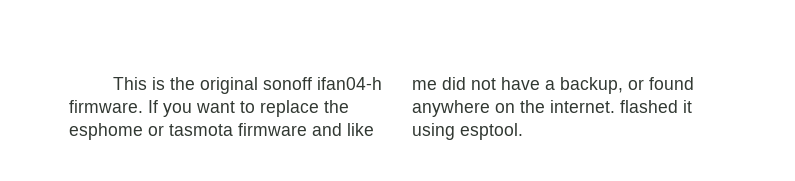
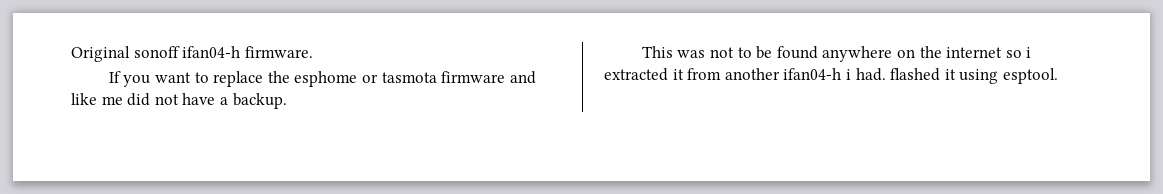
[112,77,258,94] This is the original -> [71,46,130,62] Original
(143, 106) none -> (313, 52) //
[560,77,694,94] [412,100,615,117] backup, or found anywhere on the internet. -> [232,93,287,109] [641,46,1032,62] [604,68,886,81] backup. // This was not to be found anywhere on the internet so i extracted it from another ifan04-h i had.

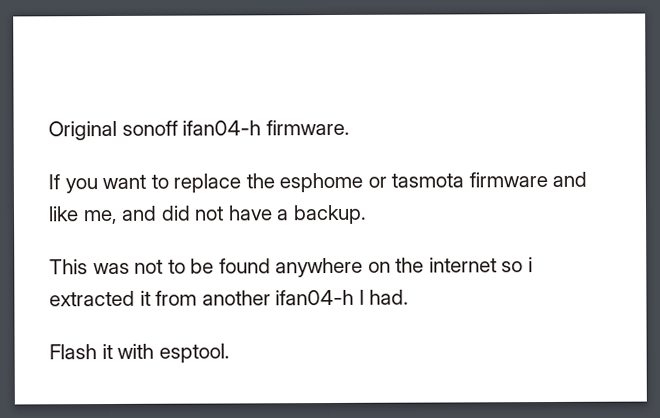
[101,96,123,105] me -> [83,205,158,225] me, and
[845,69,851,80] i -> [358,289,365,305] I
[890,68,999,84] flashed it using -> [49,343,155,360] // Flash it with

